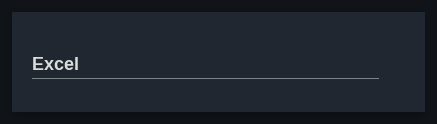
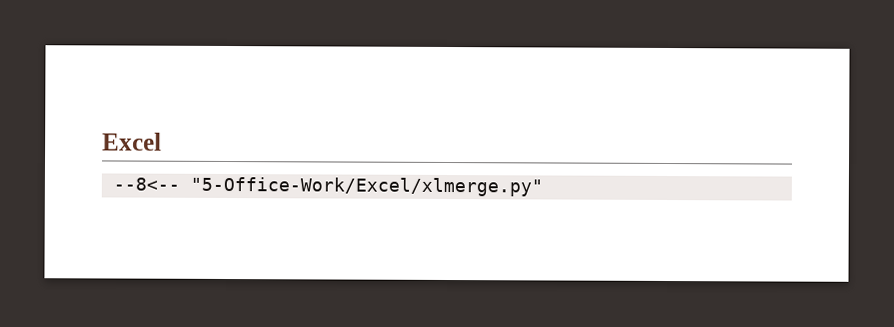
(79, 63) none -> [113,176,543,197] // --8<-- "5-Office-Work/Excel/xlmerge.py"

